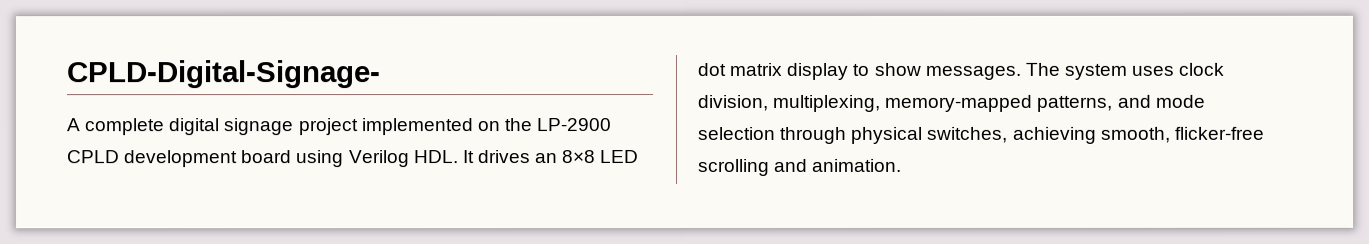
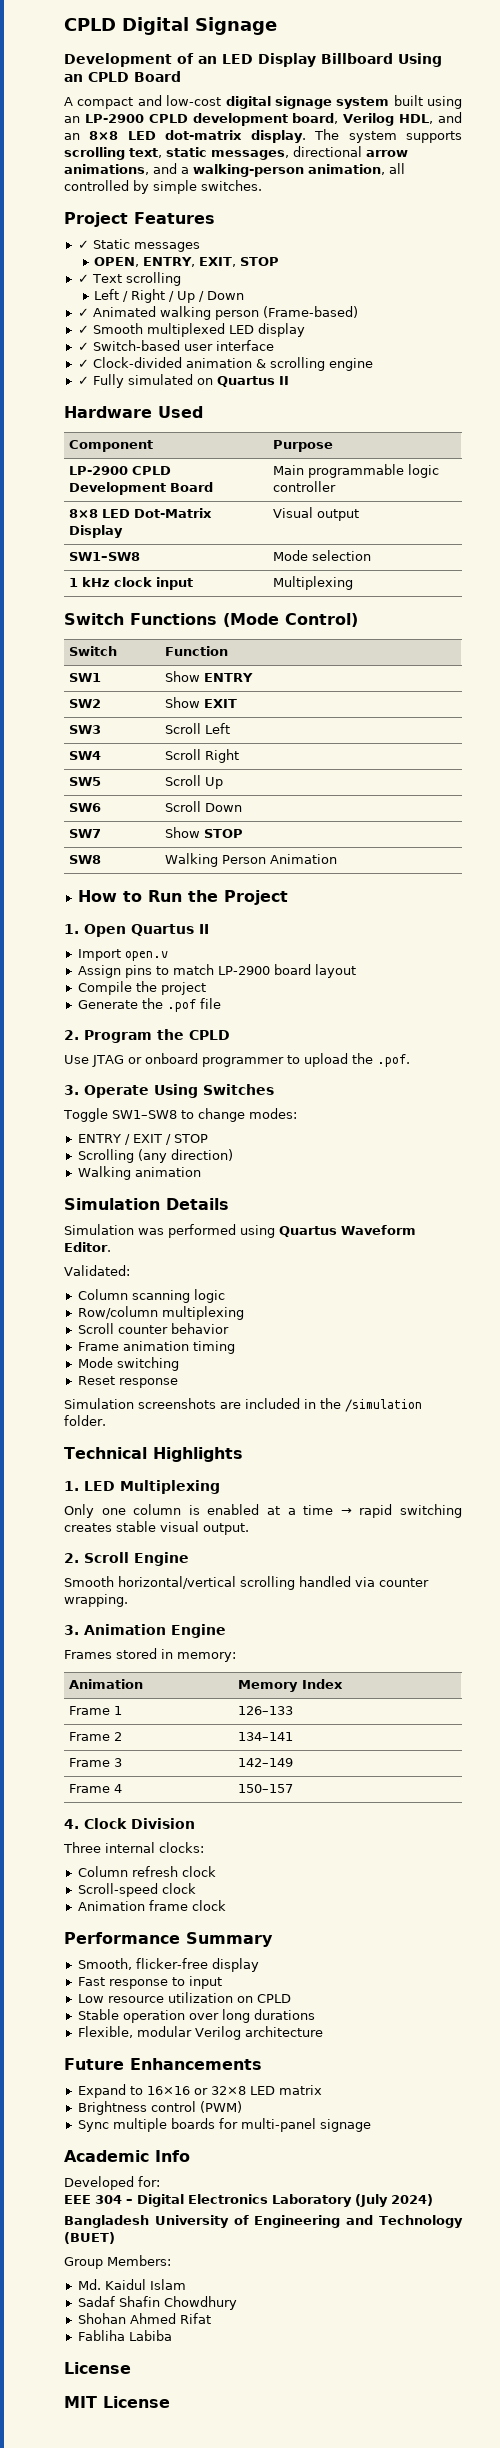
[66,60,380,89] [66,118,613,136] [67,150,640,168] [697,62,1225,80] [697,94,1205,112] [698,126,1265,144] [698,158,903,176] CPLD-Digital-Signage- // A complete digital signage project implemented on the LP-2900 CPLD development board using Verilog HDL. It drives an 8×8 LED dot matrix display to show messages. The system uses clock division, multiplexing, memory-mapped patterns, and mode selection through physical switches, achieving smooth, flicker-free scrolling and animation. -> [64,17,277,35] [64,53,442,67] [64,71,181,82] [64,95,462,109] [64,112,462,126] [64,129,462,143] [64,146,408,160] [64,163,405,177] [64,180,262,194] [64,212,215,227] [77,239,200,252] [93,257,279,267] [77,272,181,286] [93,289,244,303] [77,306,358,320] [77,323,305,337] [77,340,274,351] [77,357,373,371] [77,374,289,388] [64,406,203,418] [69,440,154,452] [273,440,334,452] [69,466,172,475] [69,482,214,495] [273,464,440,478] [273,481,337,492] [69,508,213,518] [69,525,124,538] [273,507,360,521] [69,552,141,561] [273,550,372,561] [69,577,194,590] [273,576,354,590] [64,613,358,627] [69,646,118,656] [165,646,229,656] [69,673,102,682] [165,671,254,682] [69,699,102,708] [165,697,238,708] [69,725,102,734] [165,723,231,734] [69,751,102,760] [165,749,240,763] [69,777,102,786] [165,775,224,789] [69,803,102,812] [165,801,243,812] [69,829,102,838] [165,827,244,838] [69,855,102,864] [165,853,338,867] [77,890,288,905] [64,924,209,937] [77,949,168,961] [77,964,356,978] [77,981,206,995] [77,998,221,1012] [64,1029,230,1043] [64,1053,410,1067] [64,1084,274,1098] [63,1108,297,1122] [77,1134,208,1145] [77,1149,233,1163] [77,1166,201,1180] [64,1198,229,1210] [64,1224,416,1238] [64,1242,111,1252] [64,1265,130,1276] [77,1289,225,1303] [77,1306,244,1320] [77,1323,229,1334] [77,1341,235,1354] [77,1357,179,1371] [77,1376,178,1388] [64,1398,422,1412] [64,1415,106,1426] [64,1447,243,1462] [64,1480,220,1494] [64,1504,463,1518] [64,1521,249,1535] [64,1552,189,1566] [64,1576,429,1590] [64,1594,128,1607] [64,1624,226,1638] [64,1648,236,1662] [69,1679,144,1689] [238,1679,344,1692] [69,1706,123,1715] [238,1706,294,1715] [69,1732,123,1741] [238,1732,294,1741] [69,1758,123,1767] [238,1758,294,1767] [69,1784,123,1793] [238,1784,294,1793] [64,1818,195,1829] [63,1842,204,1853] [77,1866,216,1877] [77,1883,196,1897] [77,1900,226,1911] [64,1932,273,1947] [77,1958,259,1972] [77,1976,222,1989] [77,1992,291,2003] [77,2009,315,2023] [77,2026,323,2040] [64,2058,262,2070] [77,2084,322,2098] [77,2101,242,2115] [77,2118,371,2132] [64,2150,190,2162] [64,2176,160,2190] [64,2194,433,2207] [64,2215,464,2228] [64,2232,115,2244] [64,2255,171,2269] [77,2279,186,2290] [77,2296,237,2310] [77,2313,211,2324] [77,2330,172,2341] [64,2362,131,2374] [64,2396,170,2408] CPLD Digital Signage // Development of an LED Display Billboard Using an CPLD Board // A compact and low-cost digital signage system built using an LP-2900 CPLD development board, Verilog HDL, and an 8×8 LED dot-matrix display. The system supports scrolling text, static messages, directional arrow animations, and a walking-person animation, all controlled by simple switches. // Project Features // ✓ Static messages // OPEN, ENTRY, EXIT, STOP // ✓ Text scrolling // Left / Right / Up / Down // ✓ Animated walking person (Frame-based) // ✓ Smooth multiplexed LED display // ✓ Switch-based user interface // ✓ Clock-divided animation & scrolling engine // ✓ Fully simulated on Quartus II // Hardware Used // Component | Purpose // LP-2900 CPLD Development Board | Main programmable logic controller // 8×8 LED Dot-Matrix Display | Visual output // SW1–SW8 | Mode selection // 1 kHz clock input | Multiplexing // Switch Functions (Mode Control) // Switch | Function // SW1 | Show ENTRY // SW2 | Show EXIT // SW3 | Scroll Left // SW4 | Scroll Right // SW5 | Scroll Up // SW6 | Scroll Down // SW7 | Show STOP // SW8 | Walking Person Animation // How to Run the Project // 1. Open Quartus II // Import open.v // Assign pins to match LP-2900 board layout // Compile the project // Generate the .pof file // 2. Program the CPLD // Use JTAG or onboard programmer to upload the .pof. // 3. Operate Using Switches // Toggle SW1–SW8 to change modes: // ENTRY / EXIT / STOP // Scrolling (any direction) // Walking animation // Simulation Details // Simulation was performed using Quartus Waveform Editor. // Validated: // Column scanning logic // Row/column multiplexing // Scroll counter behavior // Frame animation timing // Mode switching // Reset response // Simulation screenshots are included in the /simulation folder. // Technical Highlights // 1. LED Multiplexing // Only one column is enabled at a time → rapid switching creates stable visual output. // 2. Scroll Engine // Smooth horizontal/vertical scrolling handled via counter wrapping. // 3. Animation Engine // Frames stored in memory: // Animation | Memory Index // Frame 1 | 126–133 // Frame 2 | 134–141 // Frame 3 | 142–149 // Frame 4 | 150–157 // 4. Clock Division // Three internal clocks: // Column refresh clock // Scroll-speed clock // Animation frame clock // Performance Summary // Smooth, flicker-free display // Fast response to input // Low resource utilization on CPLD // Stable operation over long durations // Flexible, modular Verilog architecture // Future Enhancements // Expand to 16×16 or 32×8 LED matrix // Brightness control (PWM) // Sync multiple boards for multi-panel signage // Academic Info // Developed for: // EEE 304 – Digital Electronics Laboratory (July 2024) // Bangladesh University of Engineering and Technology (BUET) // Group Members: // Md. Kaidul Islam // Sadaf Shafin Chowdhury // Shohan Ahmed Rifat // Fabliha Labiba // License // MIT License

